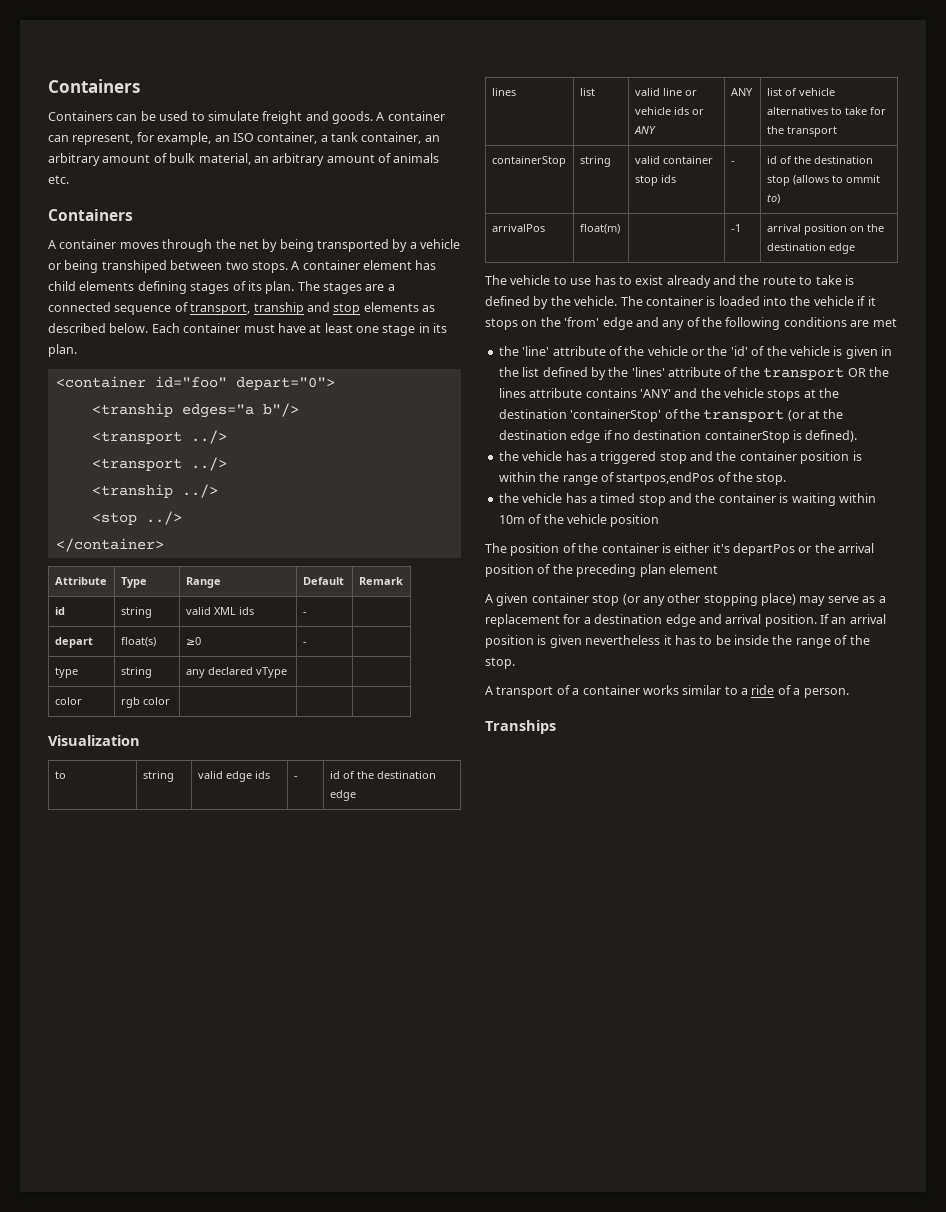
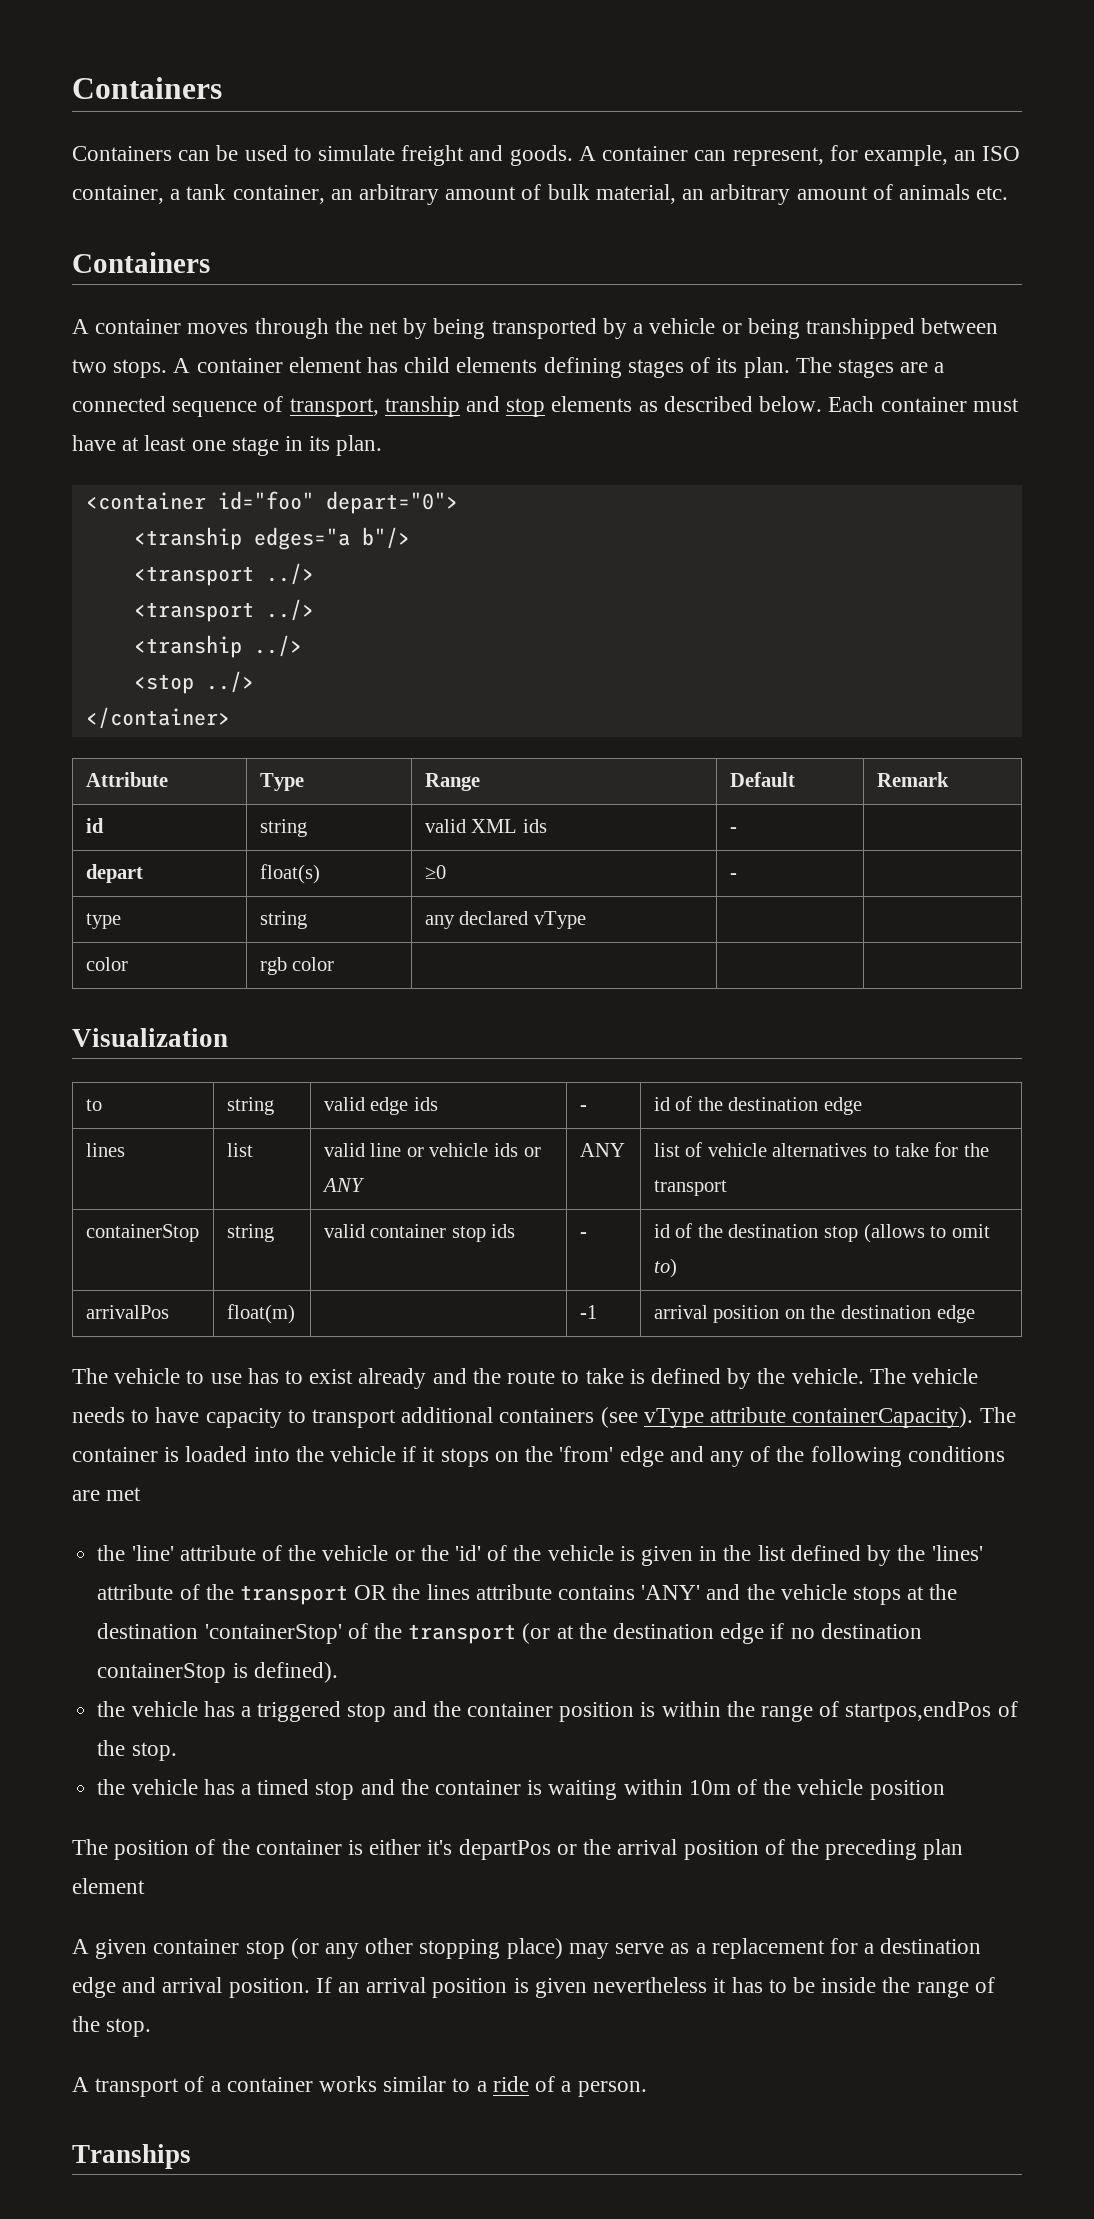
[101,260,167,273] transhiped -> [805,318,915,339] transhipped
[845,175,880,183] ommit -> [951,1224,990,1238] omit
(643, 301) none -> [911,1368,978,1384] [72,1407,1016,1428] vehicle needs to have capacity to transport additional containers (see vType attribute containerCapacity). The

